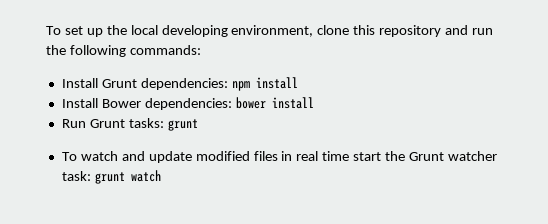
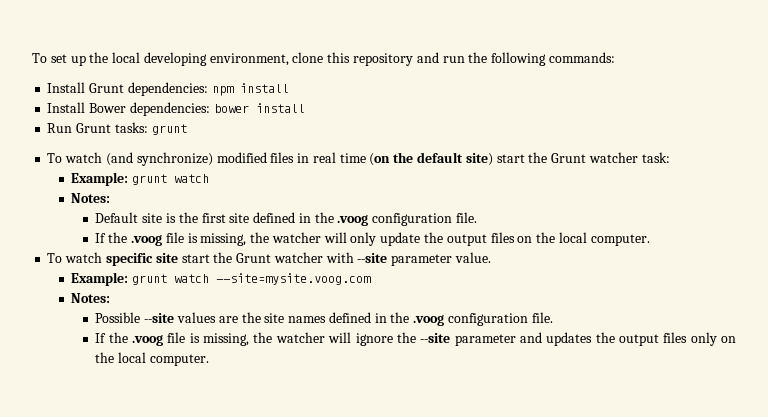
[121,151,192,163] and update -> [105,152,213,166] (and synchronize)
(350, 156) none -> [369,152,493,166] (on the default site)
[94,170,161,184] grunt watch -> [71,172,210,186] [71,193,111,203] [95,212,477,226] [95,232,650,246] [47,252,491,266] [71,272,372,286] [71,293,111,303] [95,312,553,326] [95,332,736,346] [95,352,209,366] // Example: grunt watch // Notes: // Default site is the first site defined in the .voog configuration file. // If the .voog file is missing, the watcher will only update the output files on the local computer. // To watch specific site start the Grunt watcher with --site parameter value. // Example: grunt watch --site=mysite.voog.com // Notes: // Possible --site values are the site names defined in the .voog configuration file. // If the .voog file is missing, the watcher will ignore the --site parameter and updates the output files only on the local computer.

